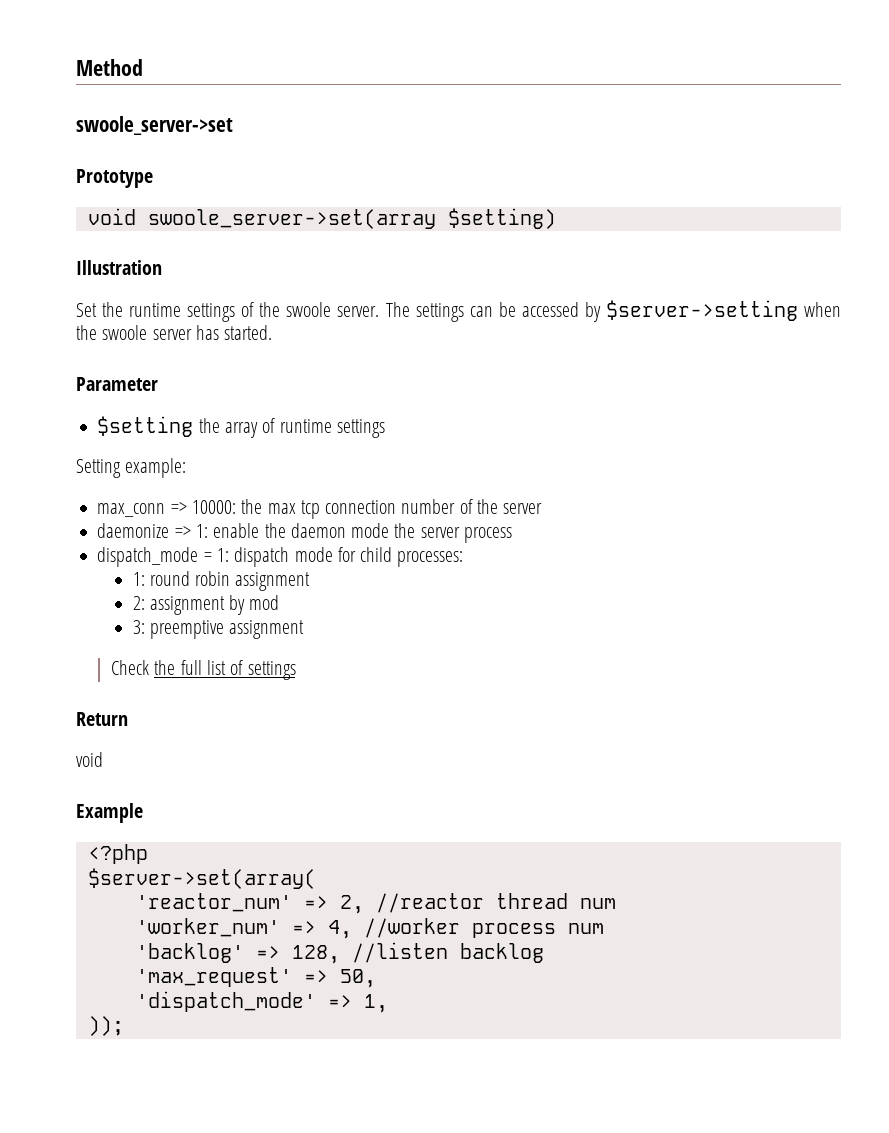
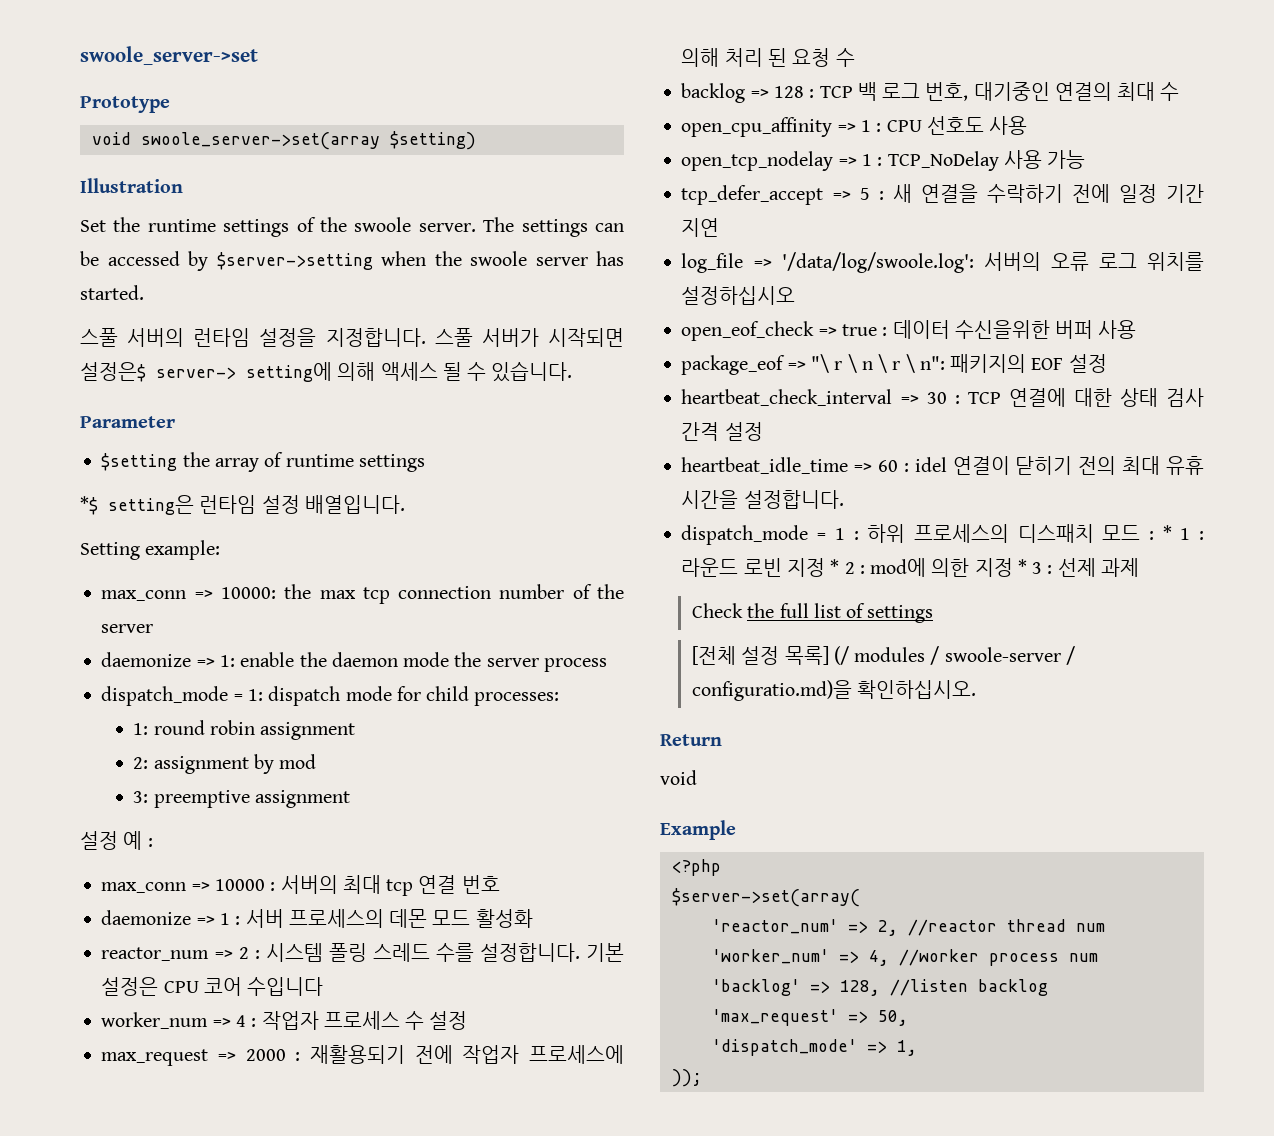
[76,59,143,76] Method // -> (80, 55) none
(273, 332) none -> [80,328,624,347] [80,361,573,382] // 스풀 서버의 런타임 설정을 지정합니다. 스풀 서버가 시작되면 설정은$ server-> setting에 의해 액세스 될 수 있습니다.
(385, 428) none -> [80,495,405,515] // *$ setting은 런타임 설정 배열입니다.
(305, 629) none -> [80,831,153,850] [101,875,500,896] [101,909,533,928] [101,943,624,962] [101,977,324,996] [101,1011,468,1030] [101,1045,624,1066] [681,48,855,67] [681,82,1180,103] [681,116,1028,137] [681,150,1086,171] [681,184,1204,205] [681,218,720,237] [681,252,1204,273] [681,286,796,305] [681,320,1137,341] [681,354,1107,375] [681,388,1204,407] [681,422,763,441] [681,456,1204,475] [681,490,844,509] [681,524,1204,545] [681,558,1139,577] // 설정 예 : // max_conn => 10000 : 서버의 최대 tcp 연결 번호 // daemonize => 1 : 서버 프로세스의 데몬 모드 활성화 // reactor_num => 2 : 시스템 폴링 스레드 수를 설정합니다. 기본 설정은 CPU 코어 수입니다 // worker_num => 4 : 작업자 프로세스 수 설정 // max_request => 2000 : 재활용되기 전에 작업자 프로세스에 의해 처리 된 요청 수 // backlog => 128 : TCP 백 로그 번호, 대기중인 연결의 최대 수 // open_cpu_affinity => 1 : CPU 선호도 사용 // open_tcp_nodelay => 1 : TCP_NoDelay 사용 가능 // tcp_defer_accept => 5 : 새 연결을 수락하기 전에 일정 기간 지연 // log_file => '/data/log/swoole.log': 서버의 오류 로그 위치를 설정하십시오 // open_eof_check => true : 데이터 수신을위한 버퍼 사용 // package_eof => "\ r \ n \ r \ n": 패키지의 EOF 설정 // heartbeat_check_interval => 30 : TCP 연결에 대한 상태 검사 간격 설정 // heartbeat_idle_time => 60 : idel 연결이 닫히기 전의 최대 유휴 시간을 설정합니다. // dispatch_mode = 1 : 하위 프로세스의 디스패치 모드 : * 1 : 라운드 로빈 지정 * 2 : mod에 의한 지정 * 3 : 선제 과제
(296, 670) none -> [691,646,1075,665] [691,680,977,701] // [전체 설정 목록] (/ modules / swoole-server / configuratio.md)을 확인하십시오.

